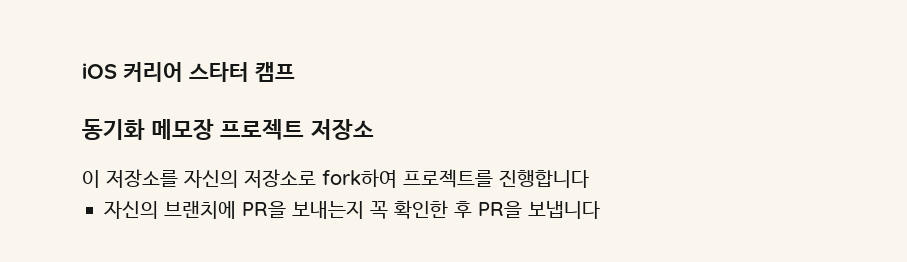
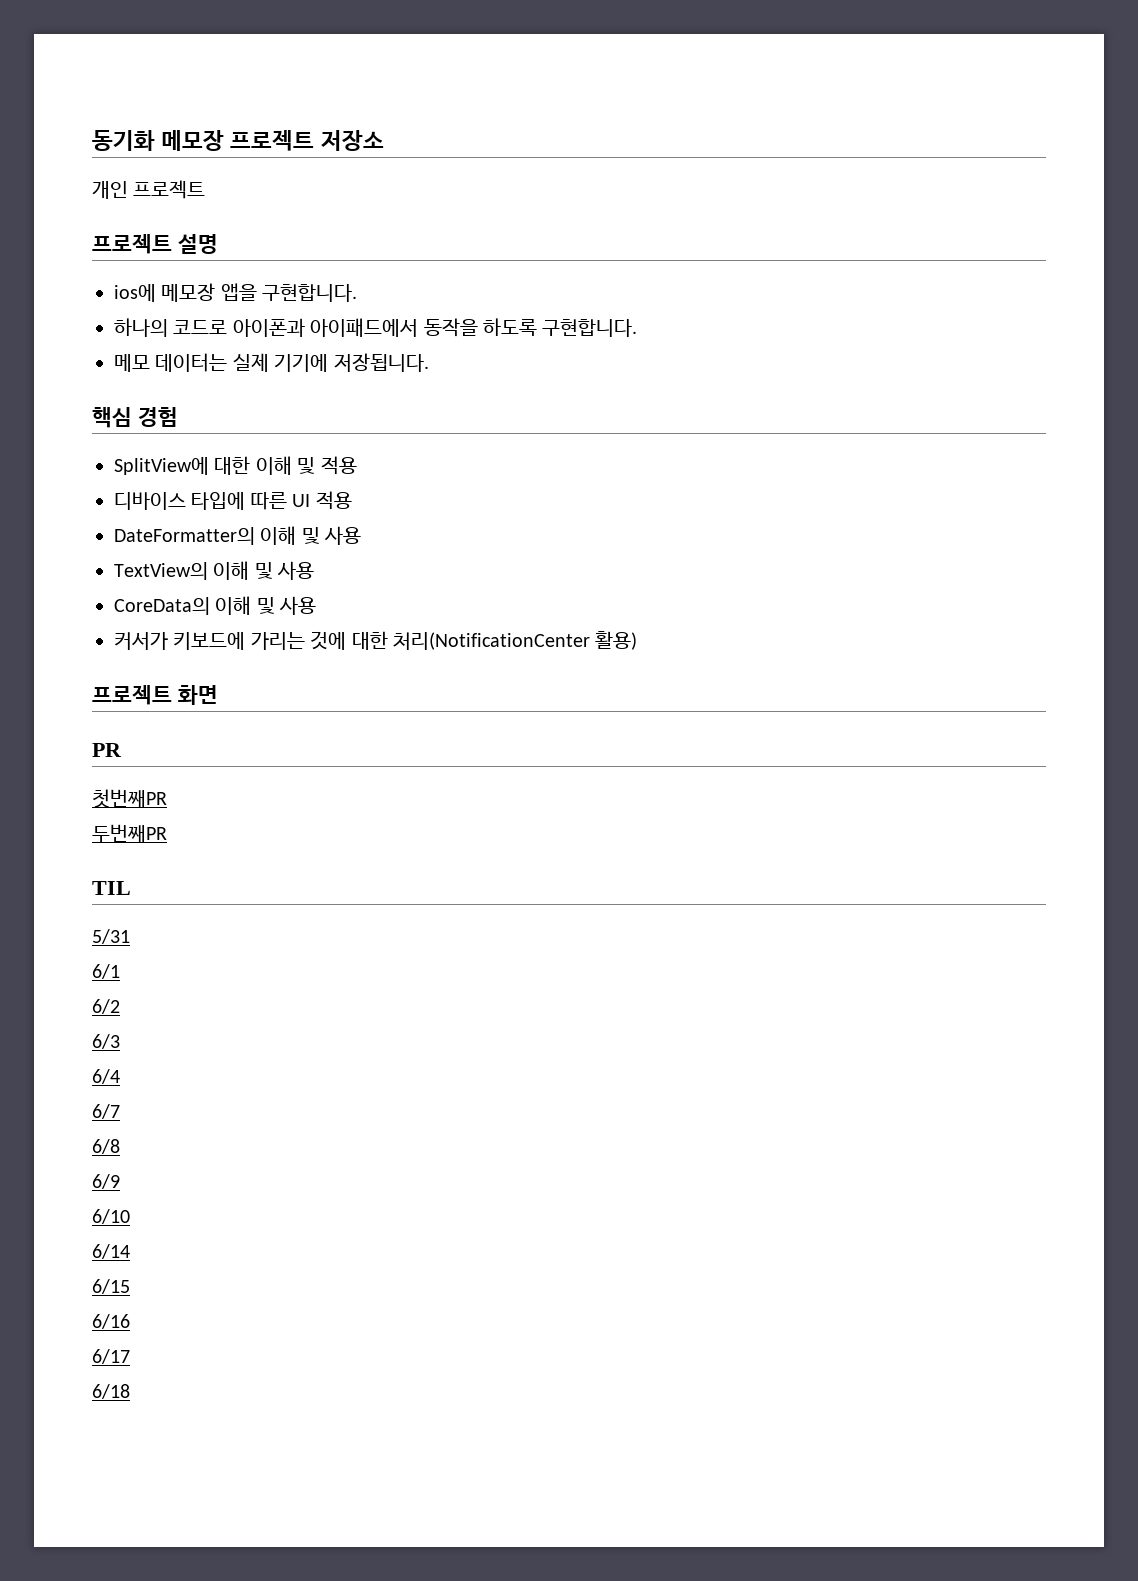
[82,62,295,82] iOS 커리어 스타터 캠프 // -> (92, 140) none
[82,169,589,188] [104,200,600,219] 이 저장소를 자신의 저장소로 fork하여 프로젝트를 진행합니다 // 자신의 브랜치에 PR을 보내는지 꼭 확인한 후 PR을 보냅니다 -> [92,180,206,199] [92,234,218,254] [114,283,358,302] [114,318,638,337] [114,353,429,372] [92,407,178,428] [114,456,357,475] [114,491,352,510] [114,526,362,545] [114,561,315,580] [114,596,317,615] [114,631,638,650] [92,685,218,705] [92,743,122,757] [92,789,167,808] [92,824,167,843] [92,881,131,895] [92,929,130,944] [92,964,120,979] [92,999,120,1014] [92,1034,120,1049] [92,1069,120,1084] [92,1104,120,1119] [92,1139,120,1154] [92,1174,120,1189] [92,1209,130,1224] [92,1244,130,1259] [92,1279,130,1294] [92,1314,130,1329] [92,1349,130,1364] [92,1384,130,1399] 개인 프로젝트 // 프로젝트 설명 // ios에 메모장 앱을 구현합니다. // 하나의 코드로 아이폰과 아이패드에서 동작을 하도록 구현합니다. // 메모 데이터는 실제 기기에 저장됩니다. // 핵심 경험 // SplitView에 대한 이해 및 적용 // 디바이스 타입에 따른 UI 적용 // DateFormatter의 이해 및 사용 // TextView의 이해 및 사용 // CoreData의 이해 및 사용 // 커서가 키보드에 가리는 것에 대한 처리(NotificationCenter 활용) // 프로젝트 화면 // PR // 첫번째PR // 두번째PR // TIL // 5/31 // 6/1 // 6/2 // 6/3 // 6/4 // 6/7 // 6/8 // 6/9 // 6/10 // 6/14 // 6/15 // 6/16 // 6/17 // 6/18

